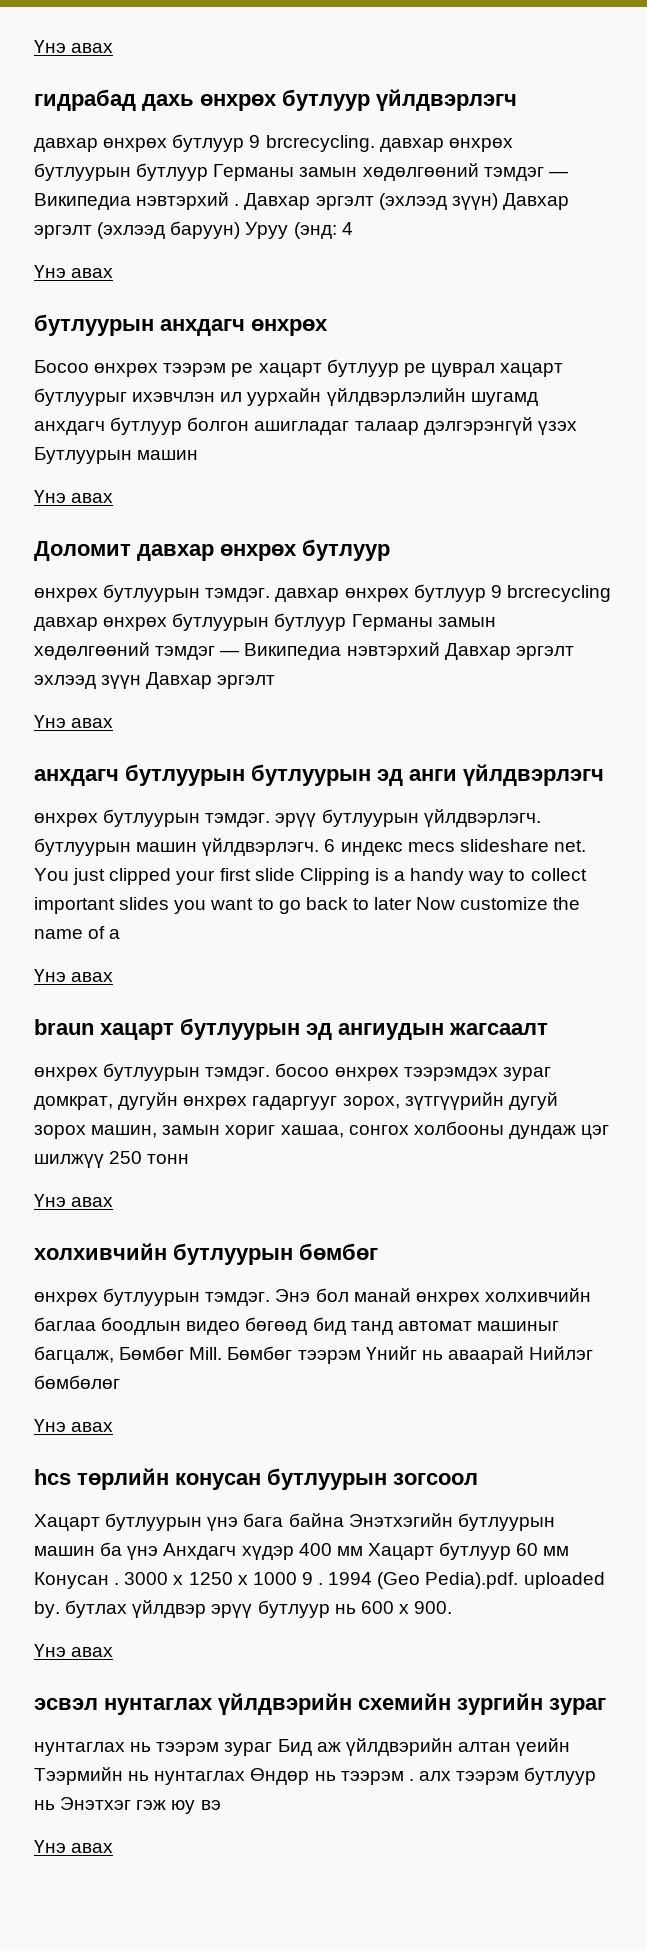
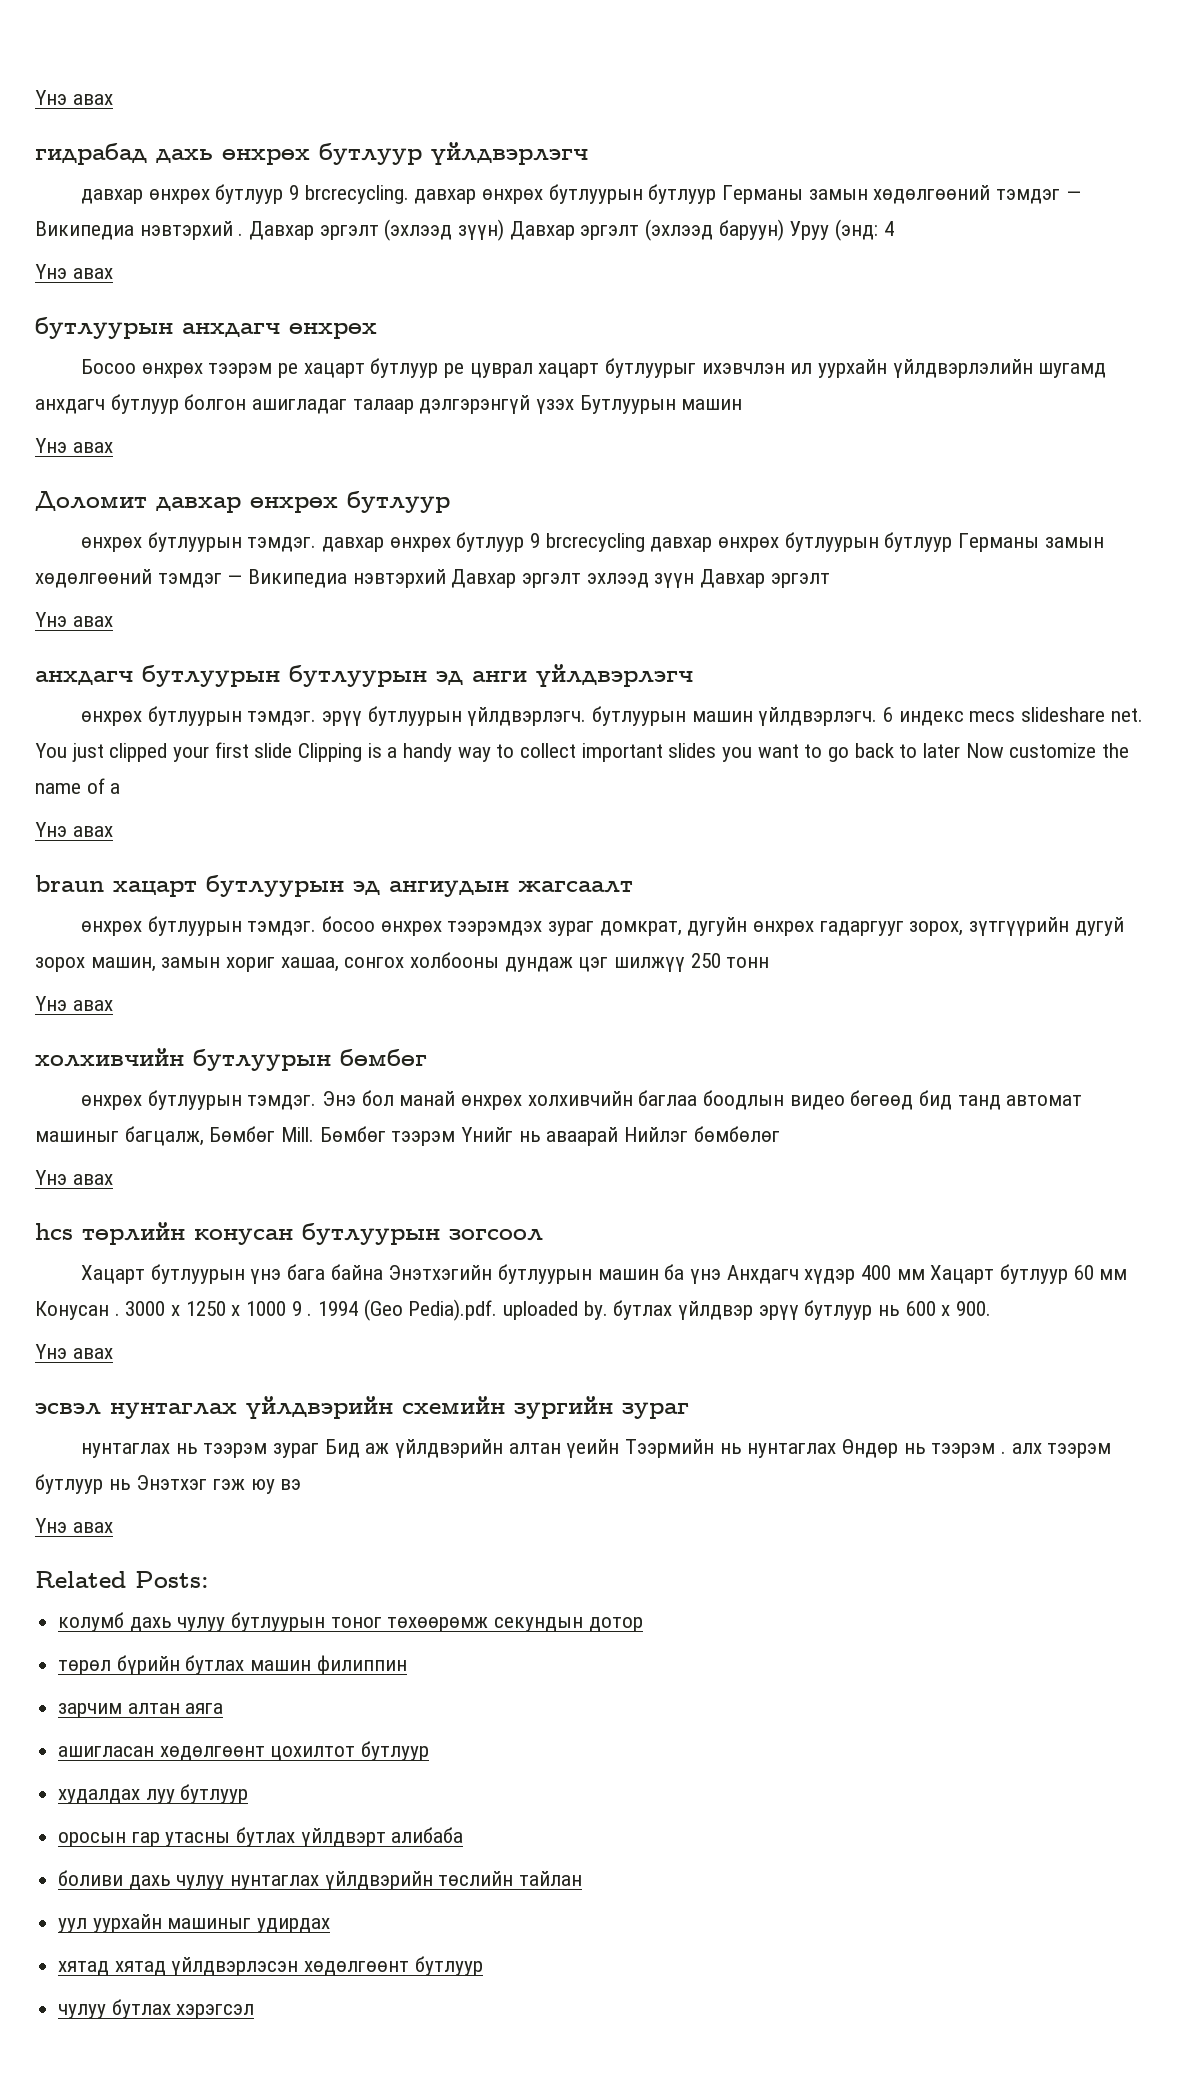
(114, 1848) none -> [35,1571,209,1588] [58,1612,643,1632] [58,1655,407,1675] [58,1703,224,1718] [58,1741,430,1761] [58,1784,249,1804] [58,1827,464,1847] [58,1870,583,1890] [58,1914,331,1933] [58,1956,483,1976] [58,1999,255,2019] // Related Posts: // колумб дахь чулуу бутлуурын тоног төхөөрөмж секундын дотор // төрөл бүрийн бутлах машин филиппин // зарчим алтан аяга // ашигласан хөдөлгөөнт цохилтот бутлуур // худалдах луу бутлуур // оросын гар утасны бутлах үйлдвэрт алибаба // боливи дахь чулуу нунтаглах үйлдвэрийн төслийн тайлан // уул уурхайн машиныг удирдах // хятад хятад үйлдвэрлэсэн хөдөлгөөнт бутлуур // чулуу бутлах хэрэгсэл

